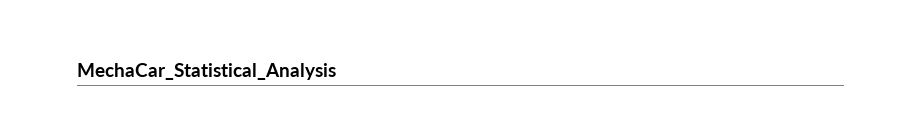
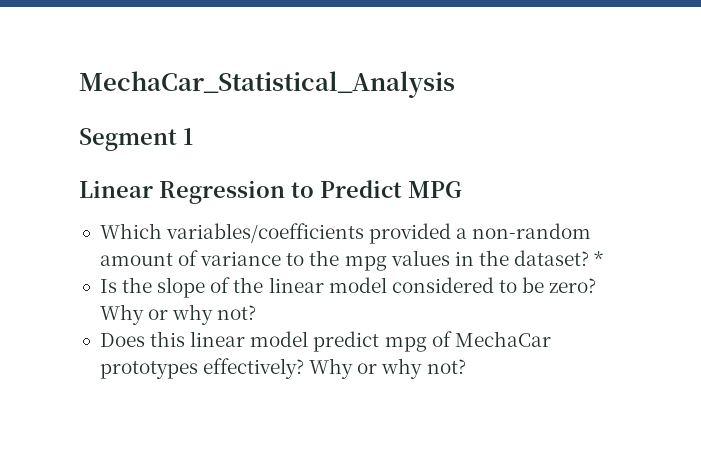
(336, 71) none -> [79,128,193,151] [79,180,462,204] [99,223,592,244] [99,250,604,271] [99,277,597,298] [99,304,257,325] [99,331,551,352] [99,358,466,379] // Segment 1 // Linear Regression to Predict MPG // Which variables/coefficients provided a non-random amount of variance to the mpg values in the dataset? * // Is the slope of the linear model considered to be zero? Why or why not? // Does this linear model predict mpg of MechaCar prototypes effectively? Why or why not?

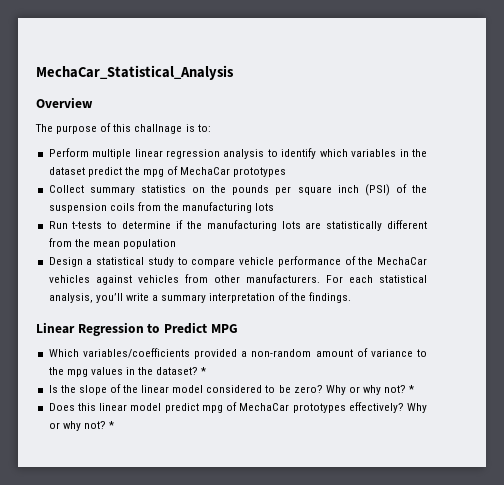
[79,128,193,151] Segment 1 -> [36,97,93,108] [35,123,211,134] [48,148,427,159] [48,166,287,177] [48,184,427,196] [48,202,275,213] [48,220,427,231] [48,238,176,249] [48,256,428,267] [48,274,427,285] [48,292,352,303] Overview // The purpose of this challnage is to: // Perform multiple linear regression analysis to identify which variables in the dataset predict the mpg of MechaCar prototypes // Collect summary statistics on the pounds per square inch (PSI) of the suspension coils from the manufacturing lots // Run t-tests to determine if the manufacturing lots are statistically different from the mean population // Design a statistical study to compare vehicle performance of the MechaCar vehicles against vehicles from other manufacturers. For each statistical analysis, you’ll write a summary interpretation of the findings.
(257, 312) none -> [409,385,415,393] *
(466, 366) none -> [108,421,114,429] *

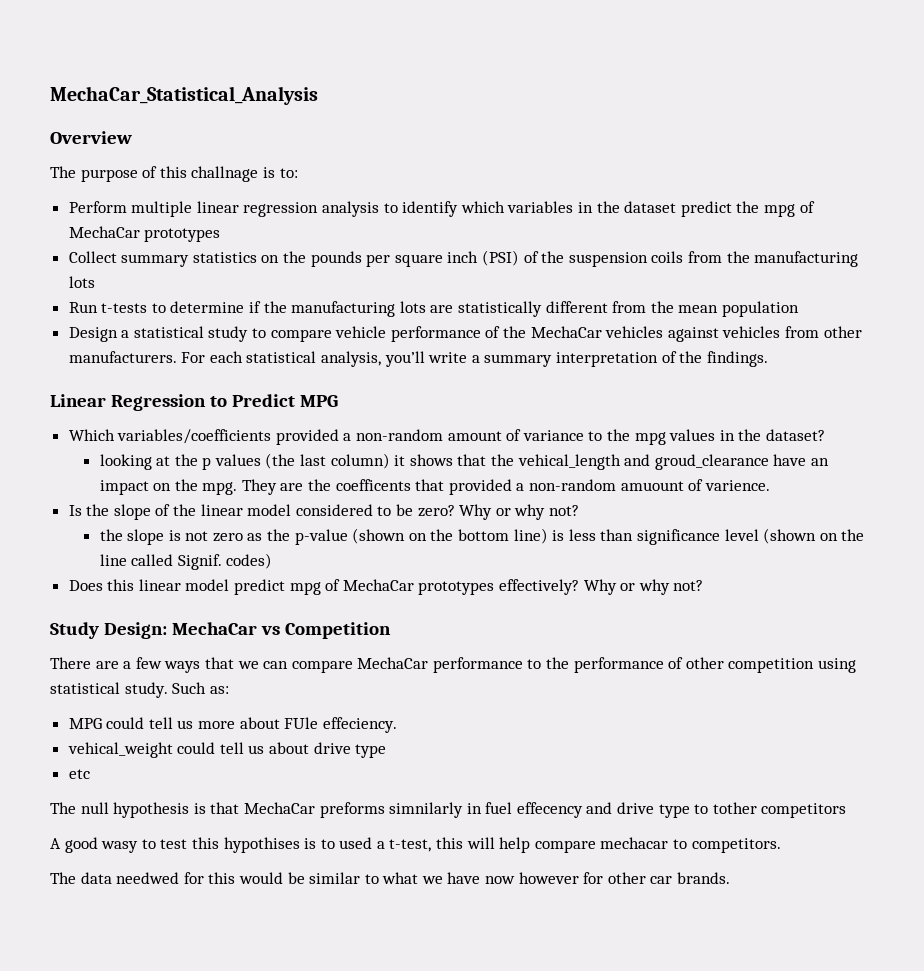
[201,367,207,375] * -> [99,453,829,470] [99,479,770,495] // looking at the p values (the last column) it shows that the vehical_length and groud_clearance have an impact on the mpg. They are the coefficents that provided a non-random amuount of varience.
[409,385,415,393] * -> [99,528,865,545] [99,553,273,570] // the slope is not zero as the p-value (shown on the bottom line) is less than significance level (shown on the line called Signif. codes)
[108,421,114,429] * -> [50,622,391,639] [50,657,857,673] [50,682,229,698] [68,717,397,733] [67,742,387,758] [68,769,90,779] [50,802,847,818] [50,837,781,853] [50,872,731,884] // Study Design: MechaCar vs Competition // There are a few ways that we can compare MechaCar performance to the performance of other competition using statistical study. Such as: // MPG could tell us more about FUle effeciency. // vehical_weight could tell us about drive type // etc // The null hypothesis is that MechaCar preforms simnilarly in fuel effecency and drive type to tother competitors // A good wasy to test this hypothises is to used a t-test, this will help compare mechacar to competitors. // The data needwed for this would be similar to what we have now however for other car brands.

